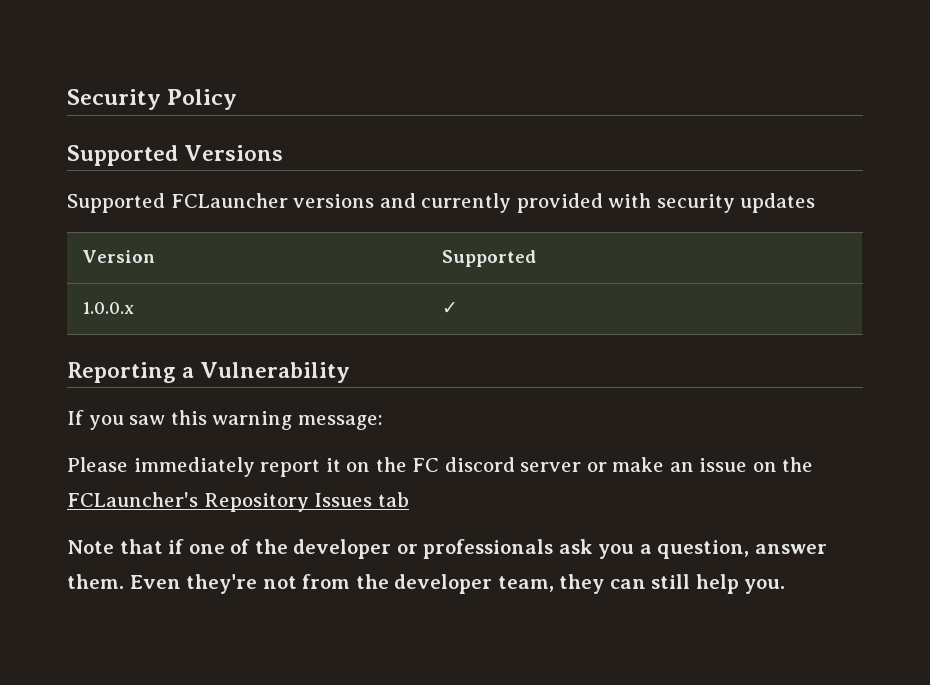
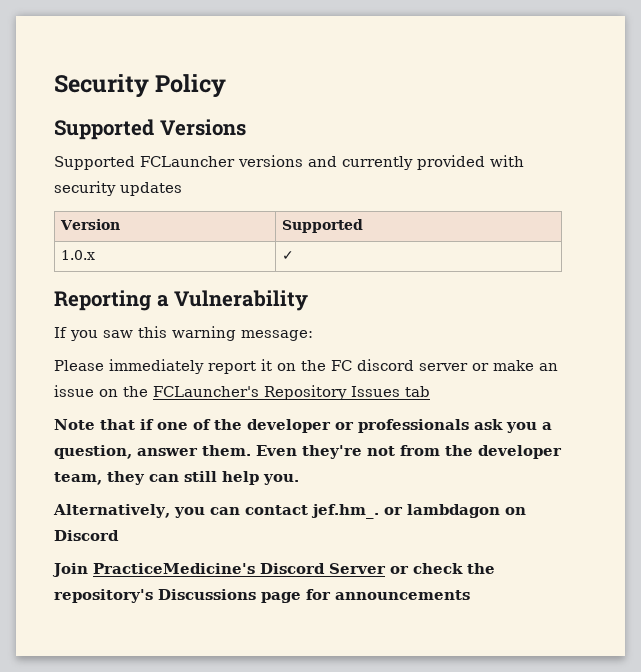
[81,302,134,314] 1.0.0.x -> [61,250,96,260] 1.0.x
(786, 586) none -> [53,504,526,519] [54,530,119,541] [52,563,495,577] [54,589,470,603] // Alternatively, you can contact jef.hm_. or lambdagon on Discord // Join PracticeMedicine's Discord Server or check the repository's Discussions page for announcements

